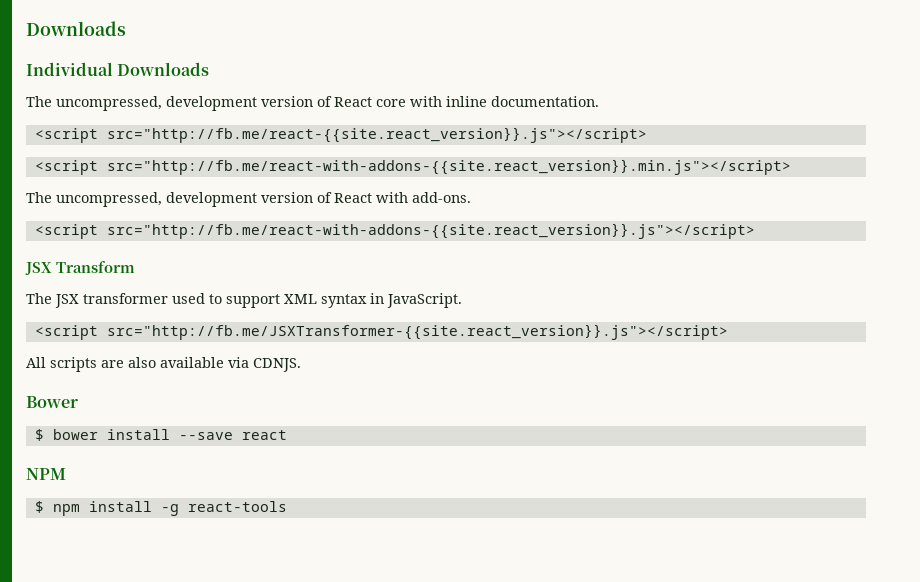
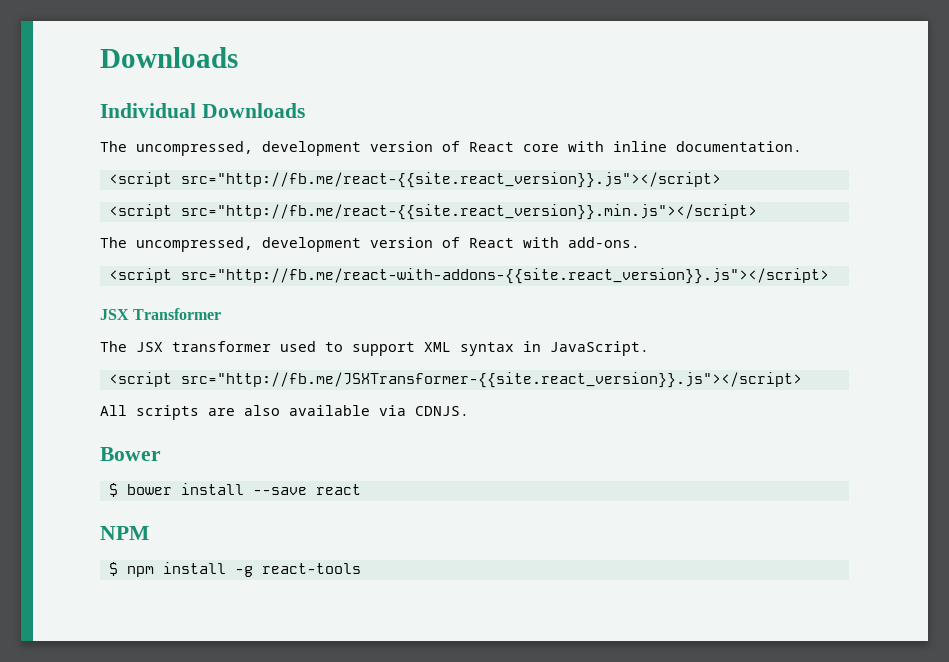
[106,159,791,175] src="http://fb.me/react-with-addons-{{site.react_version}}.min.js"></script> -> [180,204,757,220] src="http://fb.me/react-{{site.react_version}}.min.js"></script>
[56,261,135,273] Transform -> [133,308,222,320] Transformer

